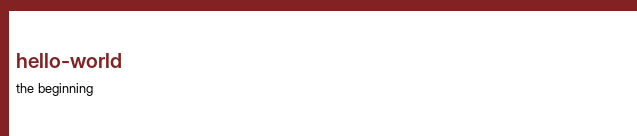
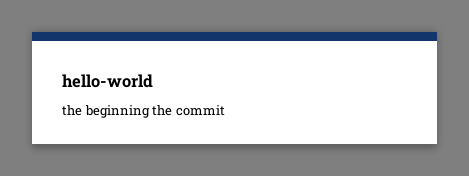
(93, 89) none -> [152,105,225,116] the commit

